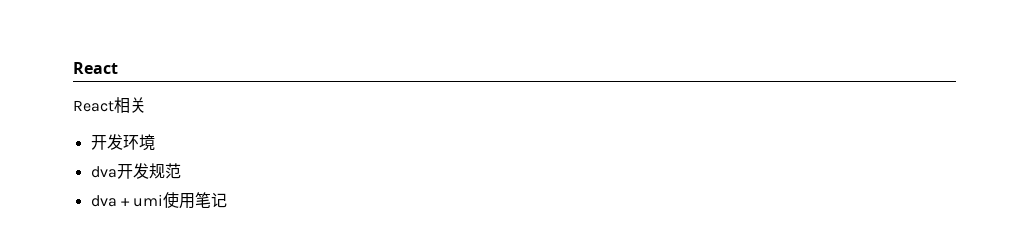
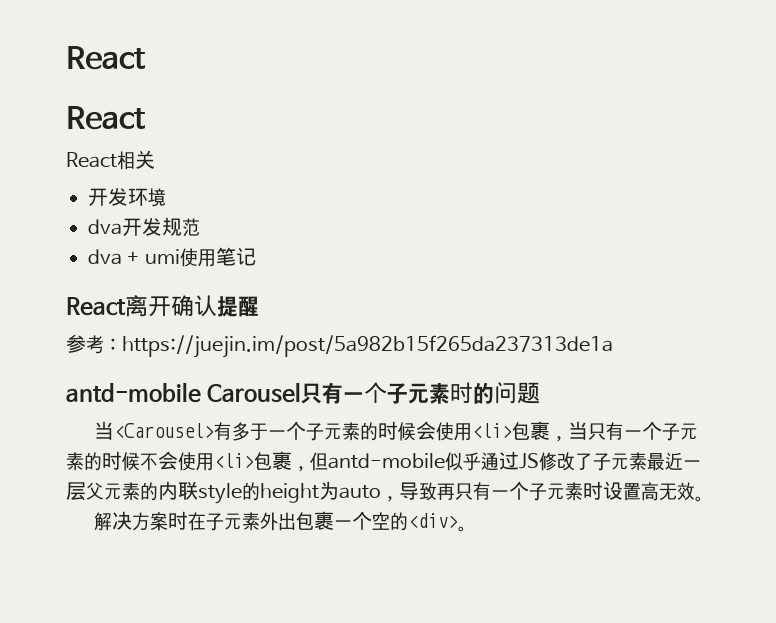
[73,62,118,74] [73,100,114,112] React // React -> [66,46,145,70] [66,106,145,130] [66,152,117,168] React // React // React
(228, 200) none -> [66,295,259,317] [66,334,613,358] [66,382,541,404] [93,421,698,442] [66,451,701,472] [66,481,704,504] [93,511,467,532] // React离开确认提醒 // 参考：https://juejin.im/post/5a982b15f265da237313de1a // antd-mobile Carousel只有一个子元素时的问题 // 当<Carousel>有多于一个子元素的时候会使用<li>包裹，当只有一个子元素的时候不会使用<li>包裹，但antd-mobile似乎通过JS修改了子元素最近一层父元素的内联style的height为auto，导致再只有一个子元素时设置高无效。 // 解决方案时在子元素外出包裹一个空的<div>。

